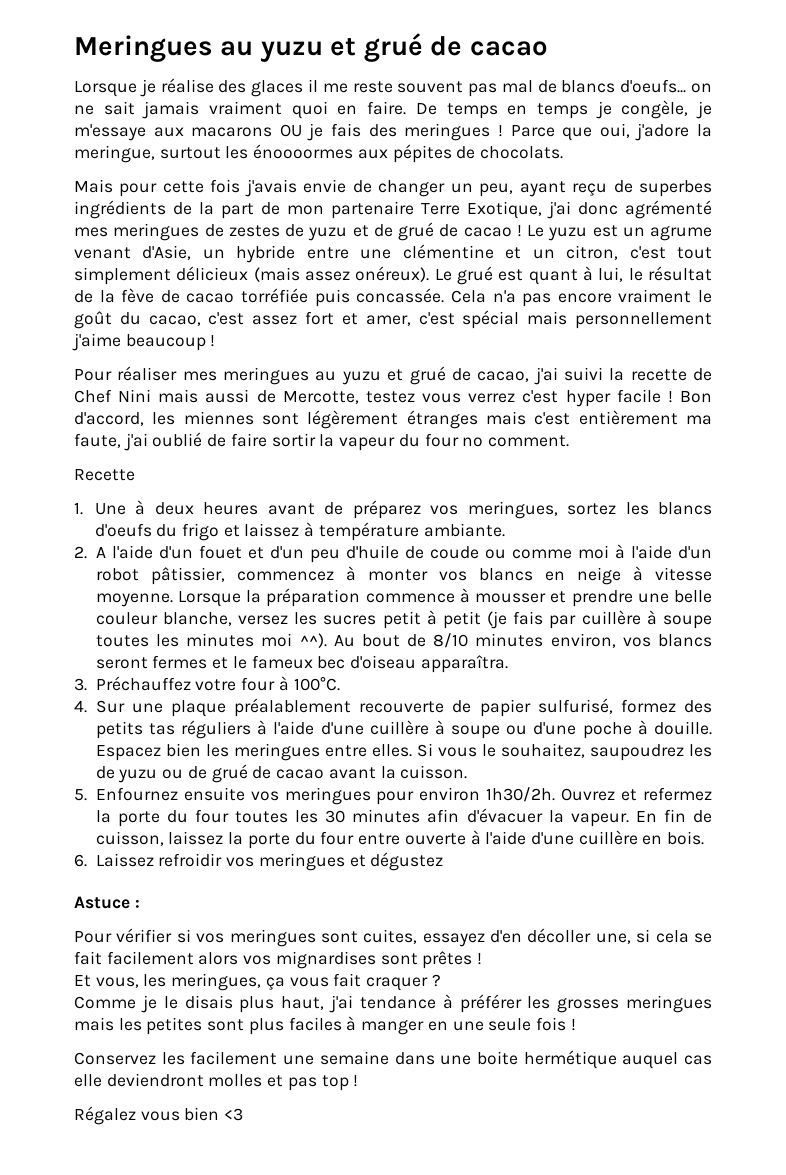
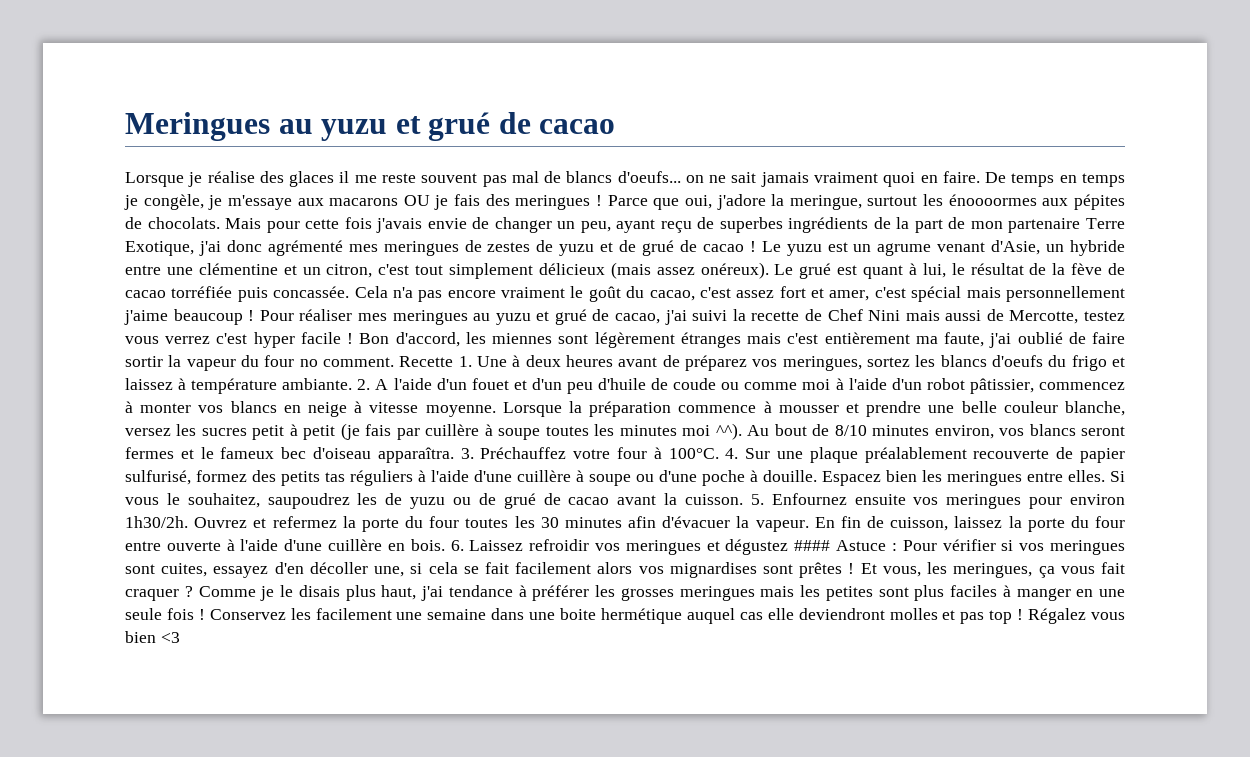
(564, 152) // -> (220, 223) none
(216, 341) // -> (255, 315) none
(569, 441) // -> (394, 362) none
(135, 475) // -> (454, 361) none
(505, 530) // -> (353, 384) none
(508, 664) // -> (454, 455) none
(340, 684) // -> (719, 453) none
(468, 772) // -> (743, 499) none
(705, 838) // -> (445, 545) none
(444, 861) // -> [794,540,831,551] ####
(140, 903) // -> (897, 547) none
(483, 959) // -> (855, 568) none
(441, 980) // -> (193, 591) none
(576, 1025) // -> (205, 614) none
(359, 1081) // -> (1024, 614) none

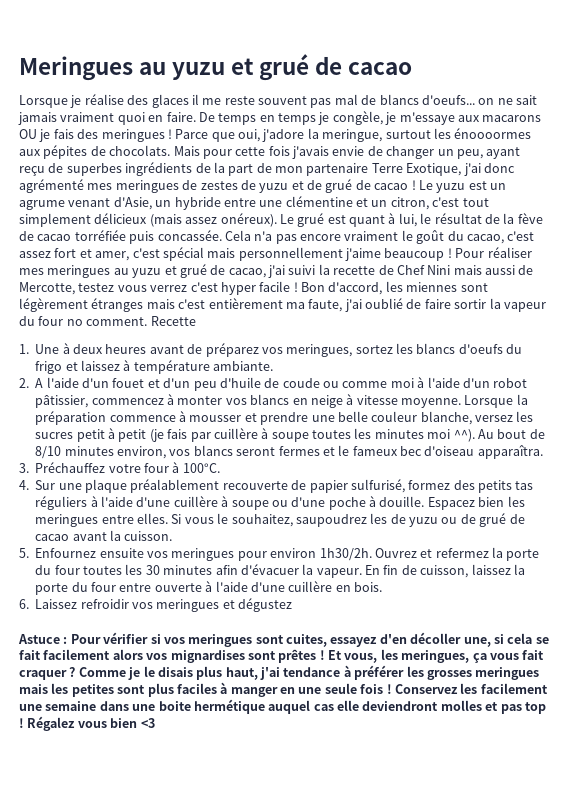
(454, 361) none -> (196, 321) //
(353, 384) none -> (274, 366) //
(454, 455) none -> (543, 452) //
(719, 453) none -> (220, 468) //
(743, 499) none -> (173, 536) //
(445, 545) none -> (382, 587) //
[794,540,831,551] #### -> (293, 605) //

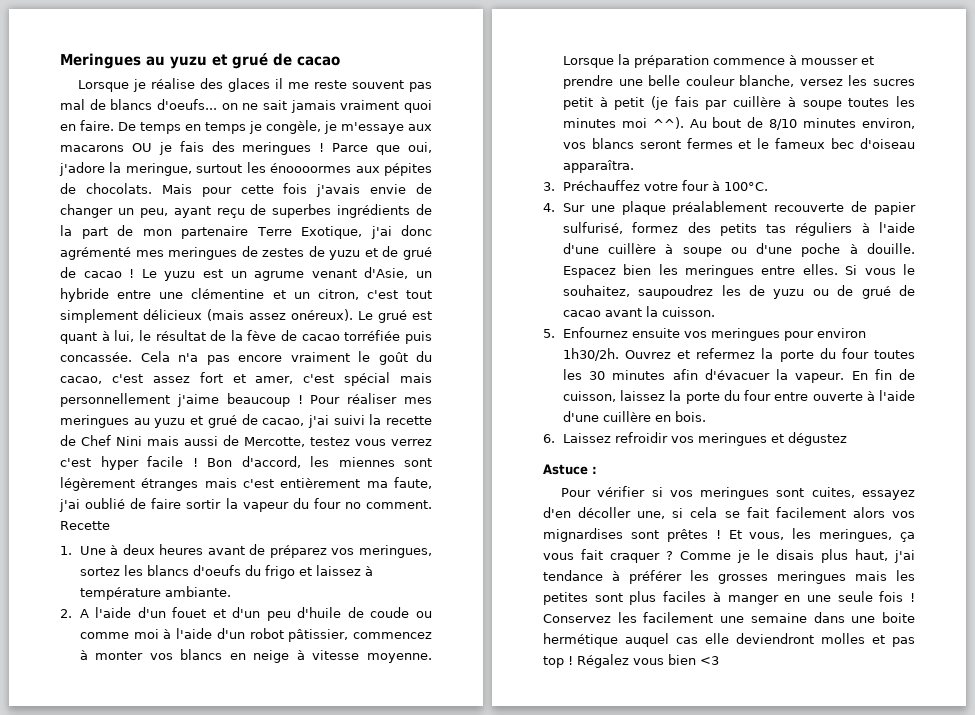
(68, 640) none -> (597, 470) //

